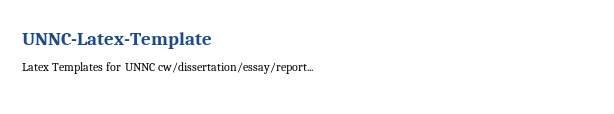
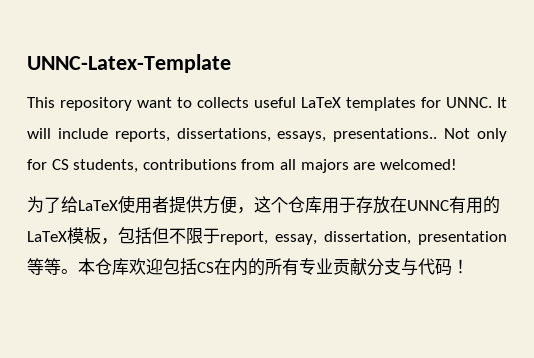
[22,62,313,74] Latex Templates for UNNC cw/dissertation/essay/report... -> [27,97,507,111] [27,128,507,142] [27,159,457,173] [27,195,500,214] [27,227,507,245] [27,258,469,276] This repository want to collects useful LaTeX templates for UNNC. It will include reports, dissertations, essays, presentations.. Not only for CS students, contributions from all majors are welcomed! // 为了给LaTeX使用者提供方便，这个仓库用于存放在UNNC有用的LaTeX模板，包括但不限于report, essay, dissertation, presentation等等。本仓库欢迎包括CS在内的所有专业贡献分支与代码！

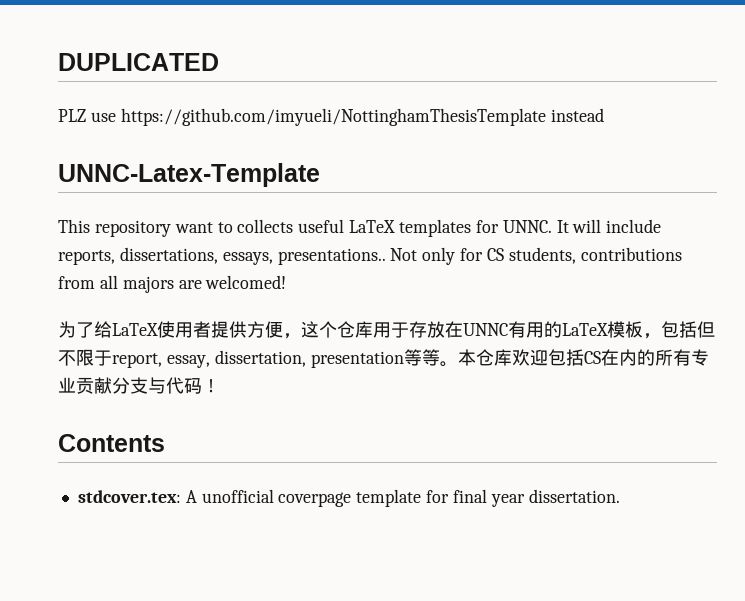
(27, 63) none -> [58,53,219,71] [58,108,604,126] DUPLICATED // PLZ use https://github.com/imyueli/NottinghamThesisTemplate instead //
(469, 266) none -> [58,434,165,452] [77,489,620,507] // Contents // stdcover.tex: A unofficial coverpage template for final year dissertation.

